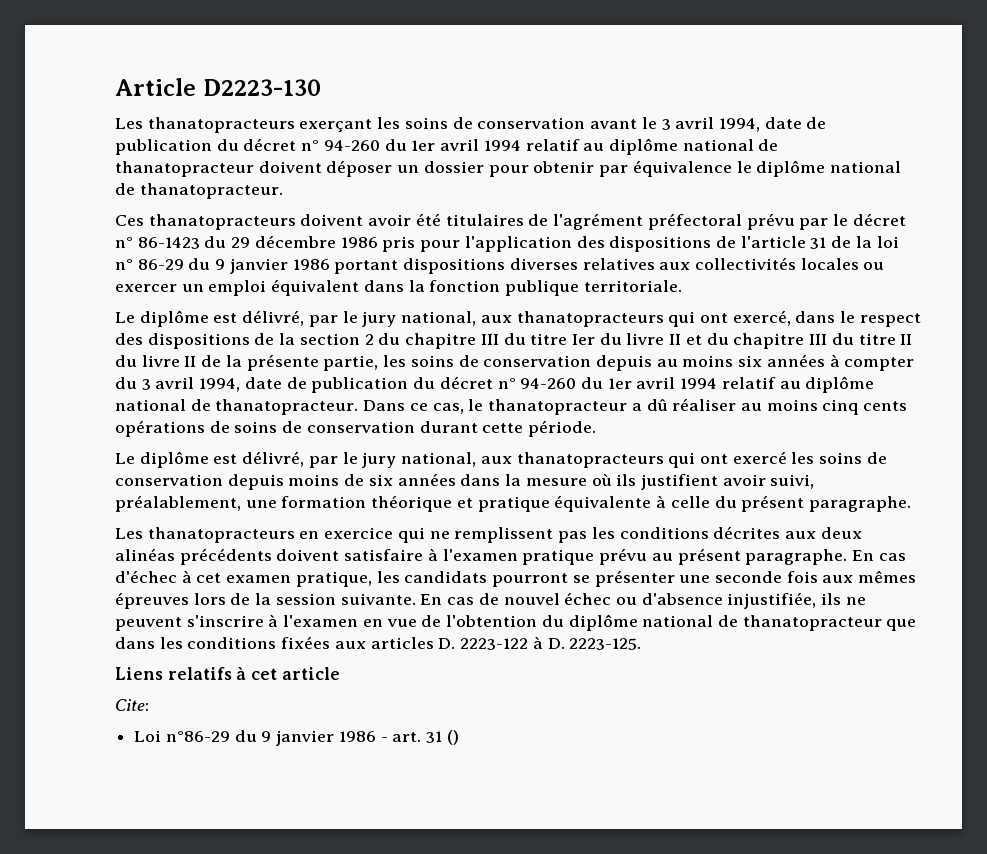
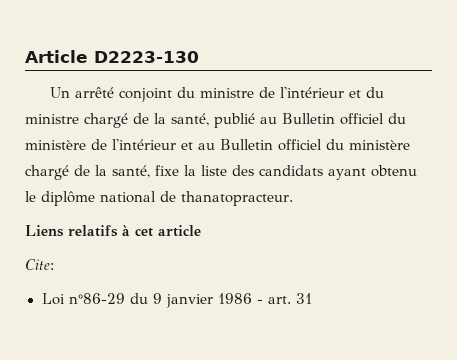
[115,117,827,133] [115,138,779,155] [115,160,732,177] Les thanatopracteurs exerçant les soins de conservation avant le 3 avril 1994, date de publication du décret n° 94-260 du 1er avril 1994 relatif au diplôme national de thanatopracteur doivent déposer un dossier pour obtenir par équivalence -> [50,87,385,102] [25,113,406,128] [25,139,410,151] [25,165,417,180] Un arrêté conjoint du ministre de l'intérieur et du ministre chargé de la santé, publié au Bulletin officiel du ministère de l'intérieur et au Bulletin officiel du ministère chargé de la santé, fixe la liste des candidats ayant obtenu
[115,213,906,230] [115,235,899,252] [115,257,885,274] [115,279,682,296] [115,310,921,327] [115,333,913,349] [115,354,915,371] [115,376,875,393] [115,398,908,415] [115,420,597,437] [115,451,887,468] [115,473,815,490] [115,495,911,512] [115,526,862,543] [115,548,906,565] [115,570,917,587] [115,592,866,609] [115,614,917,631] [115,636,642,650] // Ces thanatopracteurs doivent avoir été titulaires de l'agrément préfectoral prévu par le décret n° 86-1423 du 29 décembre 1986 pris pour l'application des dispositions de l'article 31 de la loi n° 86-29 du 9 janvier 1986 portant dispositions diverses relatives aux collectivités locales ou exercer un emploi équivalent dans la fonction publique territoriale. // Le diplôme est délivré, par le jury national, aux thanatopracteurs qui ont exercé, dans le respect des dispositions de la section 2 du chapitre III du titre Ier du livre II et du chapitre III du titre II du livre II de la présente partie, les soins de conservation depuis au moins six années à compter du 3 avril 1994, date de publication du décret n° 94-260 du 1er avril 1994 relatif au diplôme national de thanatopracteur. Dans ce cas, le thanatopracteur a dû réaliser au moins cinq cents opérations de soins de conservation durant cette période. // Le diplôme est délivré, par le jury national, aux thanatopracteurs qui ont exercé les soins de conservation depuis moins de six années dans la mesure où ils justifient avoir suivi, préalablement, une formation théorique et pratique équivalente à celle du présent paragraphe. // Les thanatopracteurs en exercice qui ne remplissent pas les conditions décrites aux deux alinéas précédents doivent satisfaire à l'examen pratique prévu au présent paragraphe. En cas d'échec à cet examen pratique, les candidats pourront se présenter une seconde fois aux mêmes épreuves lors de la session suivante. En cas de nouvel échec ou d'absence injustifiée, ils ne peuvent s'inscrire à l'examen en vue de l'obtention du diplôme national de thanatopracteur que dans les conditions fixées aux articles D. 2223-122 à D. 2223-125. -> (293, 198) none
[446,730,459,745] () -> (312, 298) none

